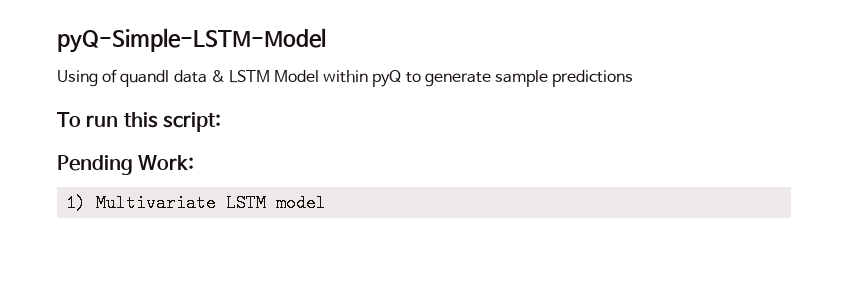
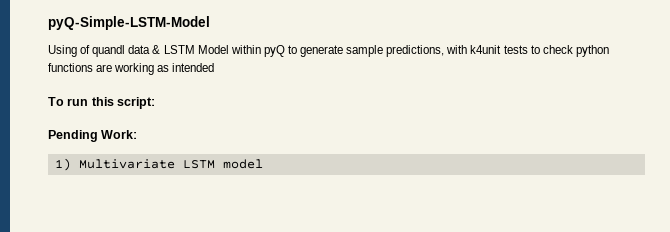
[552,70,634,87] predictions -> [386,45,609,57] [48,63,215,75] predictions, with k4unit tests to check python functions are working as intended

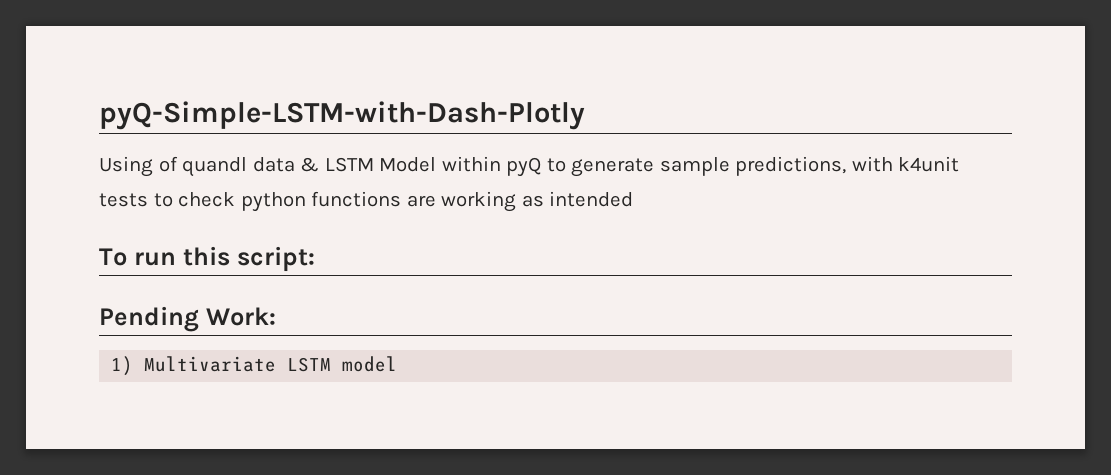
[48,16,210,30] pyQ-Simple-LSTM-Model -> [99,101,585,130] pyQ-Simple-LSTM-with-Dash-Plotly

